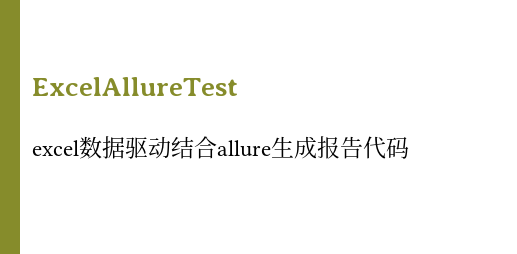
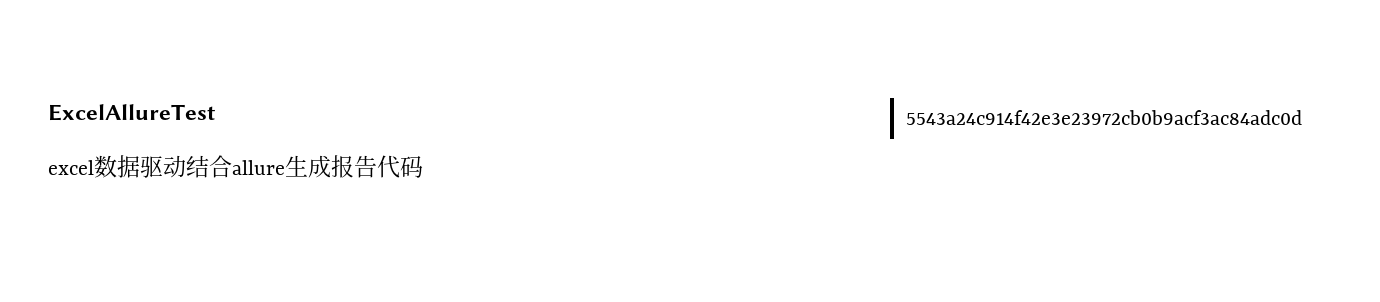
(409, 148) none -> [906,110,1303,125] // 5543a24c914f42e3e23972cb0b9acf3ac84adc0d

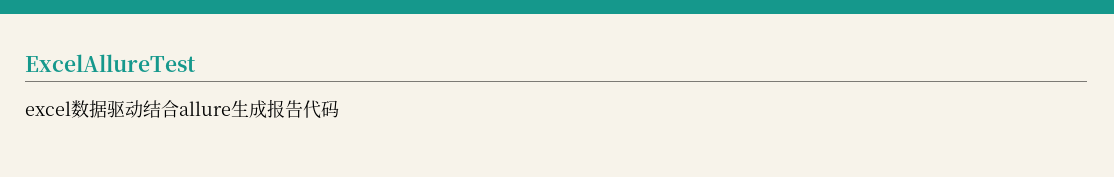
[906,110,1303,125] // 5543a24c914f42e3e23972cb0b9acf3ac84adc0d -> (339, 109) none

